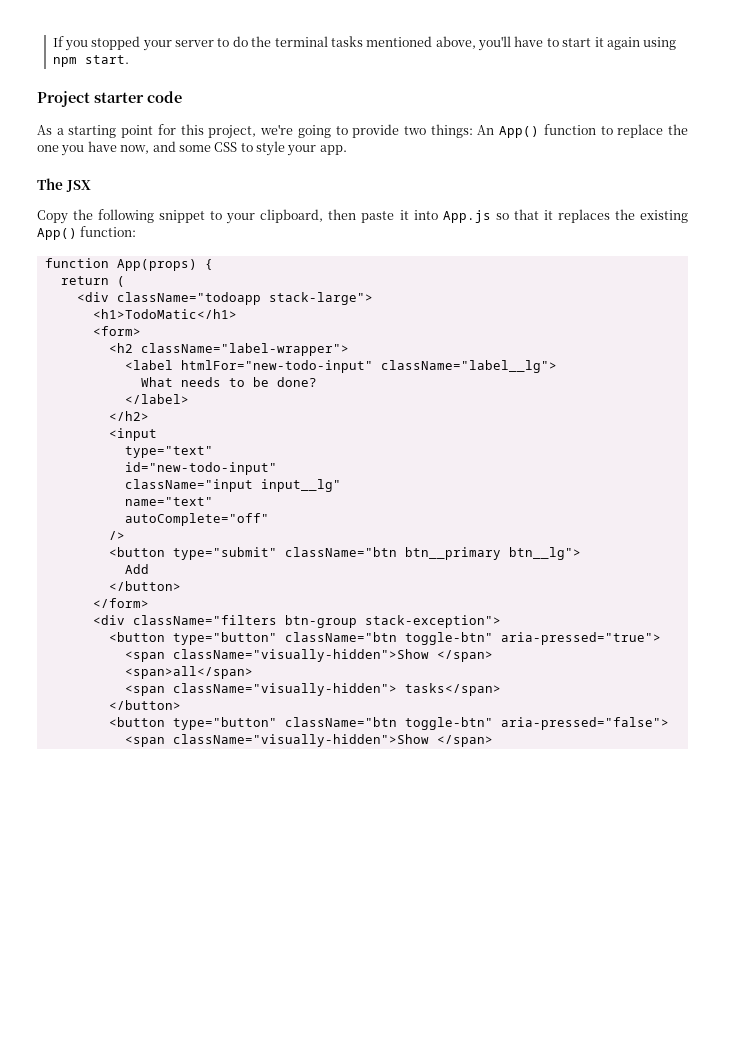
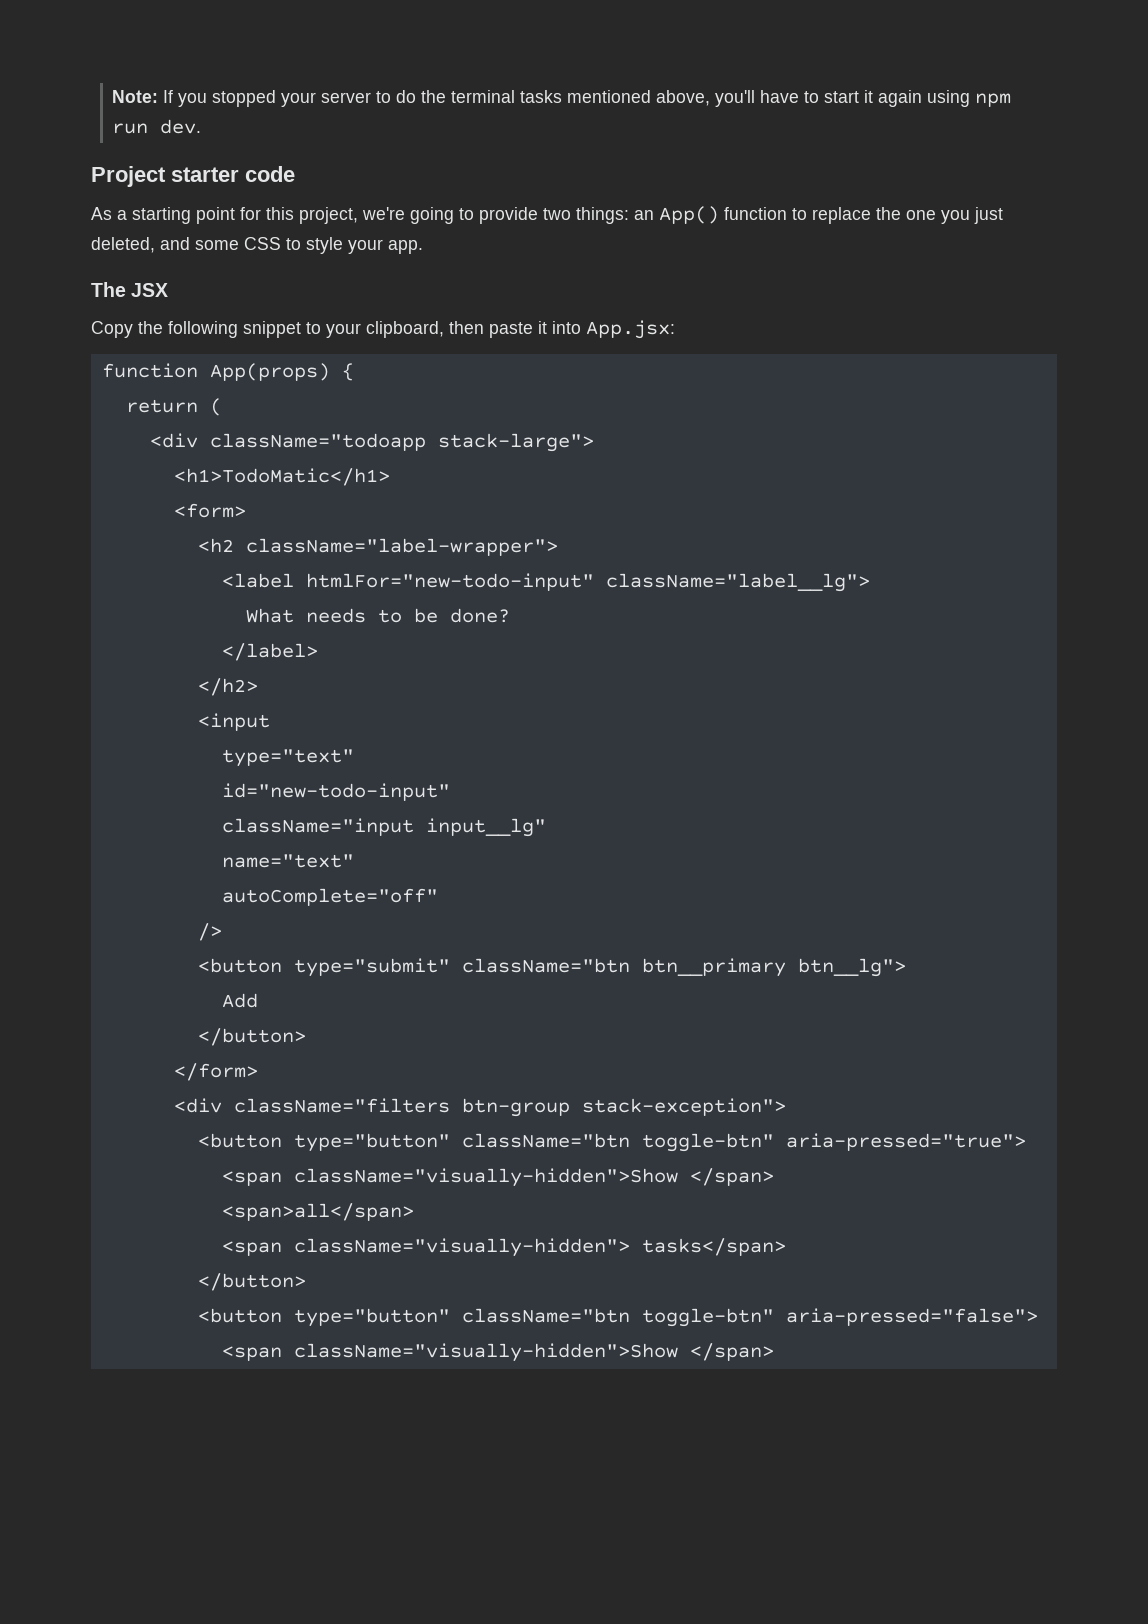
(52, 41) none -> [112,90,159,103] Note:
[84,55,129,64] start. -> [112,119,202,134] run dev.
[477,125,495,135] An -> [634,210,654,220] an
[87,141,150,154] have now, -> [974,207,1003,224] [91,237,155,253] just deleted,
[442,209,688,223] [37,226,137,240] App.js so that it replaces the existing App() function: -> [586,320,675,339] App.jsx:

